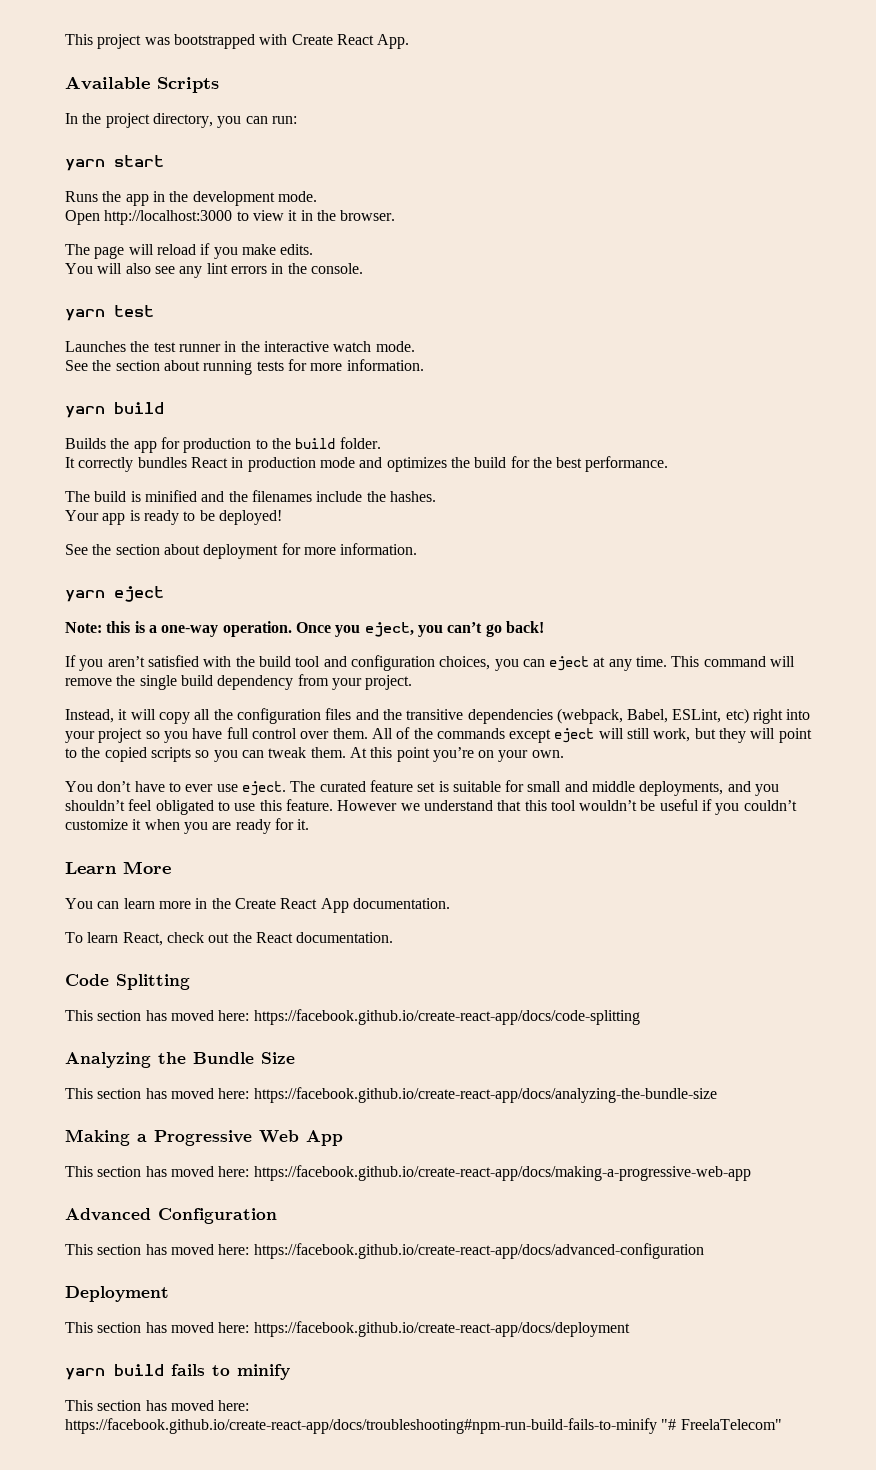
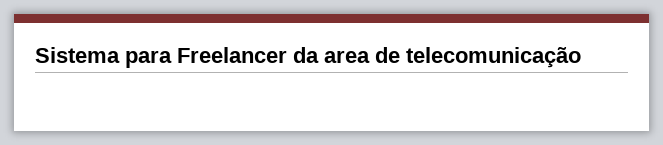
[65,34,410,49] [65,76,219,93] [65,113,297,128] [65,155,164,171] [65,191,317,206] [65,210,396,225] [65,243,314,259] [65,263,363,278] [65,305,154,321] [65,341,415,352] [65,359,424,375] [65,402,164,418] [65,437,381,453] [65,456,669,472] [65,490,436,502] [65,510,282,525] [65,543,418,559] [65,586,164,602] [65,621,544,637] [65,655,796,671] [65,674,413,690] [65,708,811,724] [65,727,812,743] [65,747,564,762] [65,780,780,796] [65,799,797,815] [65,818,310,834] [65,861,171,874] [65,898,450,913] [65,932,394,946] [65,974,190,990] [65,1009,640,1025] [65,1052,295,1068] [65,1087,717,1103] [65,1129,343,1146] [65,1165,751,1181] [65,1208,277,1224] [65,1243,704,1259] [65,1286,169,1302] [65,1321,630,1337] [65,1364,290,1380] [65,1400,250,1411] [65,1418,782,1434] This project was bootstrapped with Create React App. // Available Scripts // In the project directory, you can run: // yarn start // Runs the app in the development mode. // Open http://localhost:3000 to view it in the browser. // The page will reload if you make edits. // You will also see any lint errors in the console. // yarn test // Launches the test runner in the interactive watch mode. // See the section about running tests for more information. // yarn build // Builds the app for production to the build folder. // It correctly bundles React in production mode and optimizes the build for the best performance. // The build is minified and the filenames include the hashes. // Your app is ready to be deployed! // See the section about deployment for more information. // yarn eject // Note: this is a one-way operation. Once you eject, you can’t go back! // If you aren’t satisfied with the build tool and configuration choices, you can eject at any time. This command will remove the single build dependency from your project. // Instead, it will copy all the configuration files and the transitive dependencies (webpack, Babel, ESLint, etc) right into your project so you have full control over them. All of the commands except eject will still work, but they will point to the copied scripts so you can tweak them. At this point you’re on your own. // You don’t have to ever use eject. The curated feature set is suitable for small and middle deployments, and you shouldn’t feel obligated to use this feature. However we understand that this tool wouldn’t be useful if you couldn’t customize it when you are ready for it. // Learn More // You can learn more in the Create React App documentation. // To learn React, check out the React documentation. // Code Splitting // This section has moved here: https://facebook.github.io/create-react-app/docs/code-splitting // Analyzing the Bundle Size // This section has moved here: https://facebook.github.io/create-react-app/docs/analyzing-the-bundle-size // Making a Progressive Web App // This section has moved here: https://facebook.github.io/create-react-app/docs/making-a-progressive-web-app // Advanced Configuration // This section has moved here: https://facebook.github.io/create-react-app/docs/advanced-configuration // Deployment // This section has moved here: https://facebook.github.io/create-react-app/docs/deployment // yarn build fails to minify // This section has moved here: https://facebook.github.io/create-react-app/docs/troubleshooting#npm-run-build-fails-to-minify "# FreelaTelecom" -> [35,47,581,68] Sistema para Freelancer da area de telecomunicação

